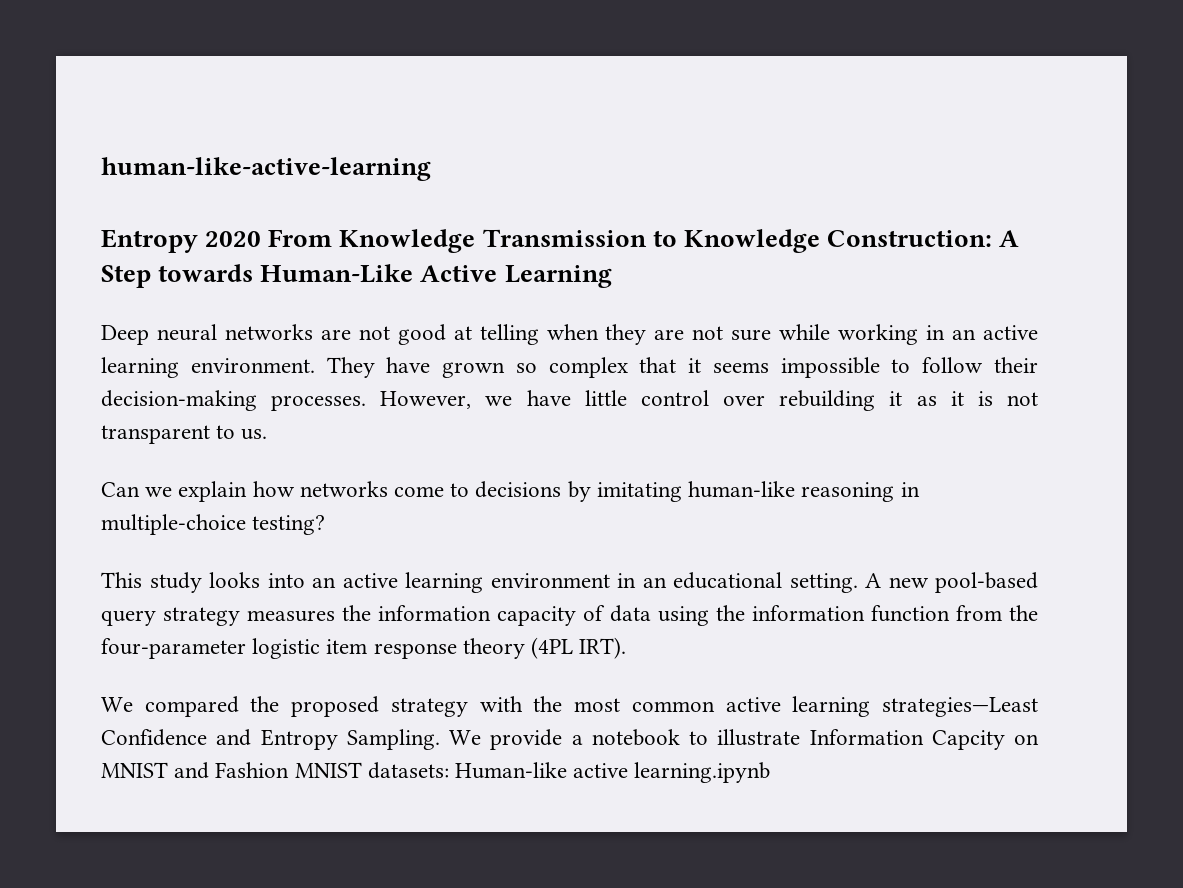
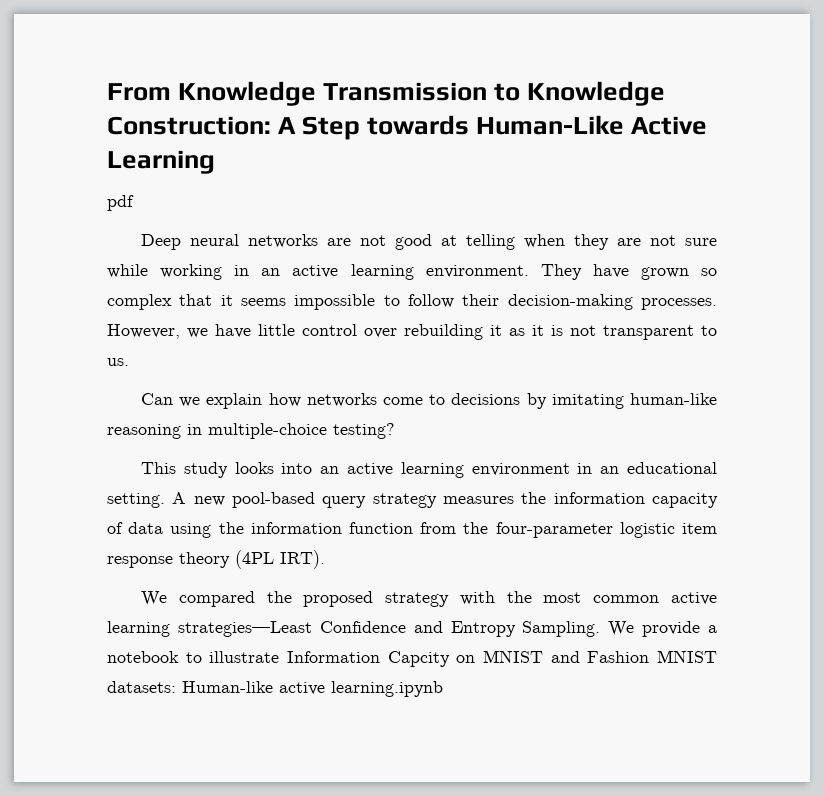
[101,157,431,181] [101,229,262,253] human-like-active-learning // Entropy 2020 -> (107, 92) none
(612, 276) none -> [107,195,134,211] // pdf

